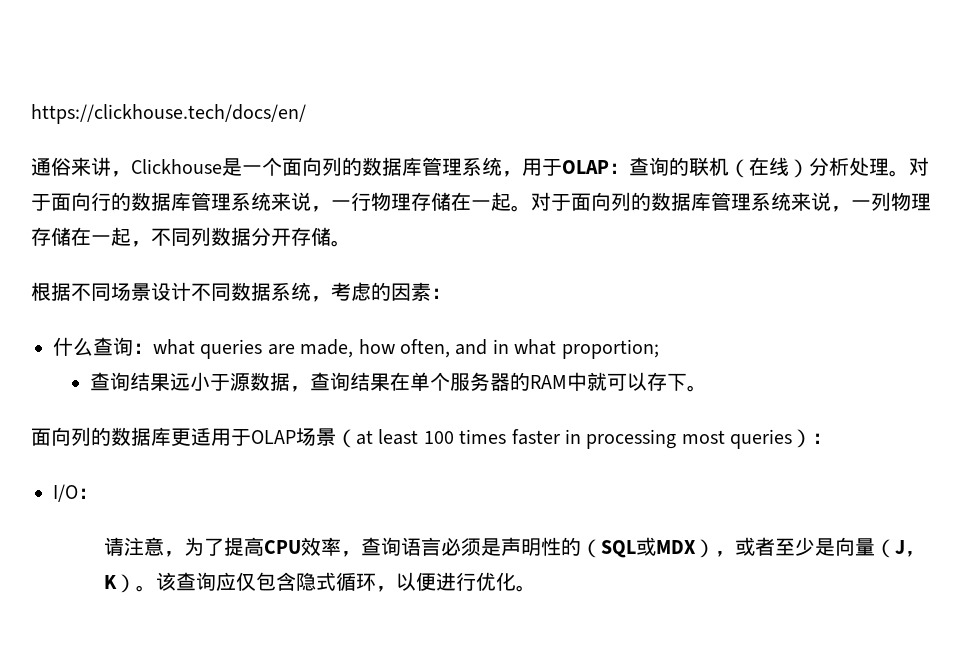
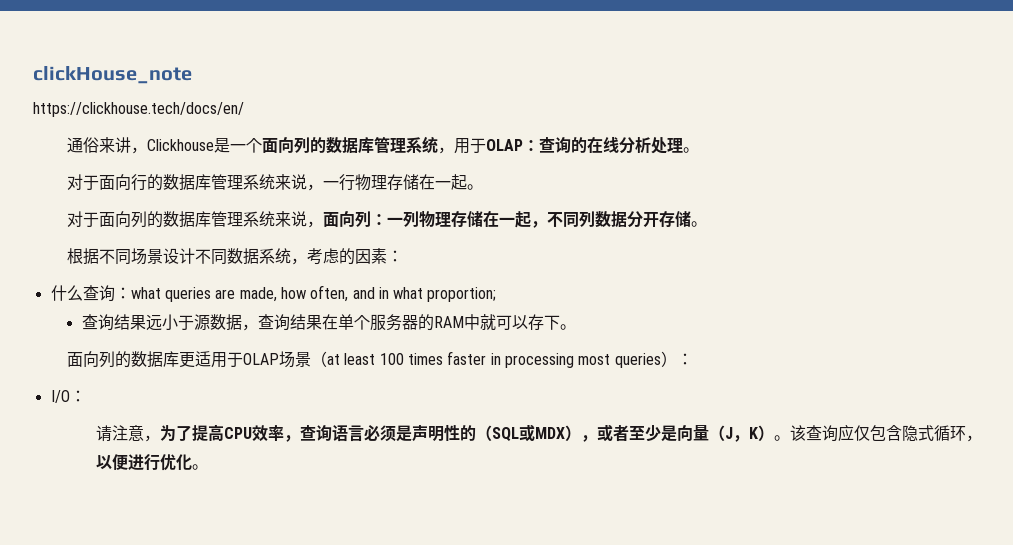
(31, 114) none -> [33,66,192,84] clickHouse_note //
[689,157,809,178] 联机（在线） -> [587,136,620,153] 在线
(909, 173) none -> (700, 150) //
(531, 208) none -> (484, 187) //
(851, 209) none -> [323,211,388,227] 面向列：

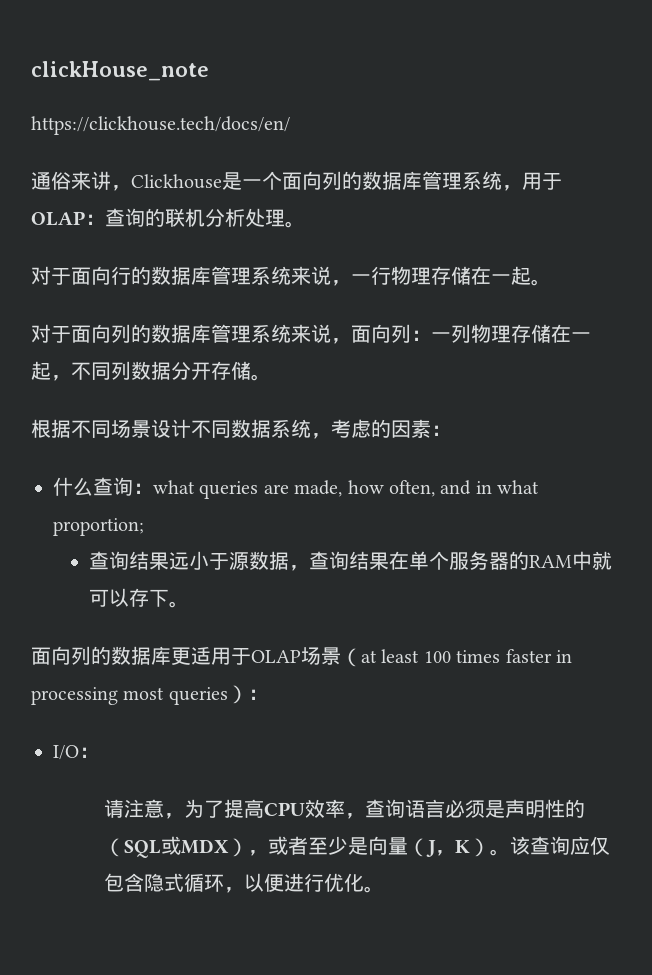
[587,136,620,153] 在线 -> [165,208,205,227] 联机

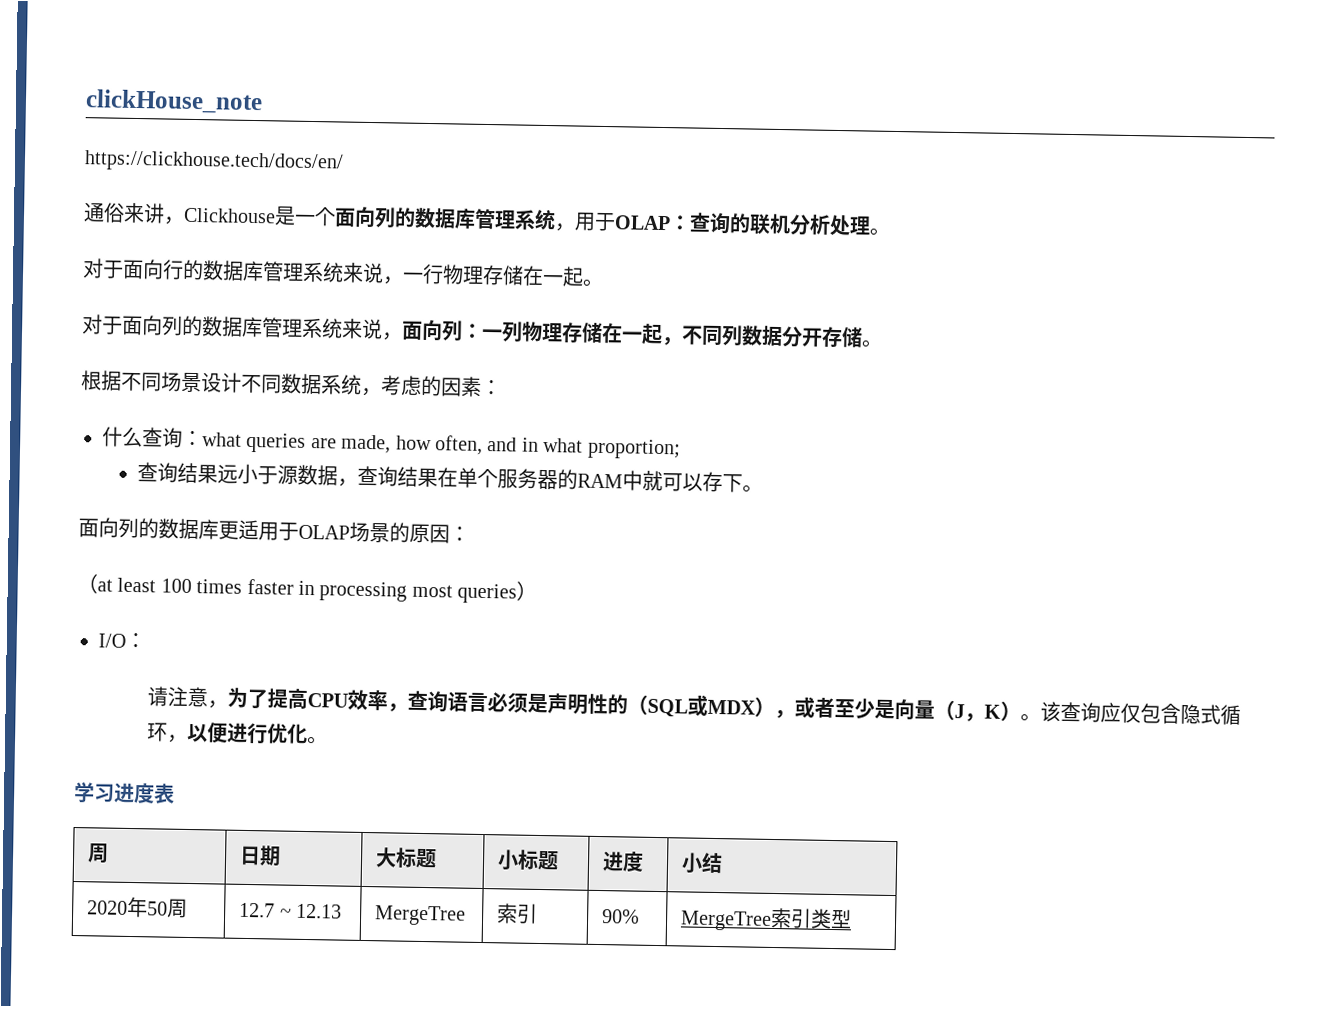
(341, 656) none -> [389,522,470,544] 的原因： //
[247,689,268,700] ： -> (538, 590) none
(384, 889) none -> [73,782,175,804] [87,843,110,863] [239,845,282,867] [375,847,438,869] [497,849,560,871] [602,851,645,872] [681,852,724,874] [87,896,189,918] [239,902,343,919] [374,905,467,926] [496,903,539,924] [602,909,641,924] [680,907,853,931] // 学习进度表 // 周 | 日期 | 大标题 | 小标题 | 进度 | 小结 // 2020年50周 | 12.7 ~ 12.13 | MergeTree | 索引 | 90% | MergeTree索引类型

